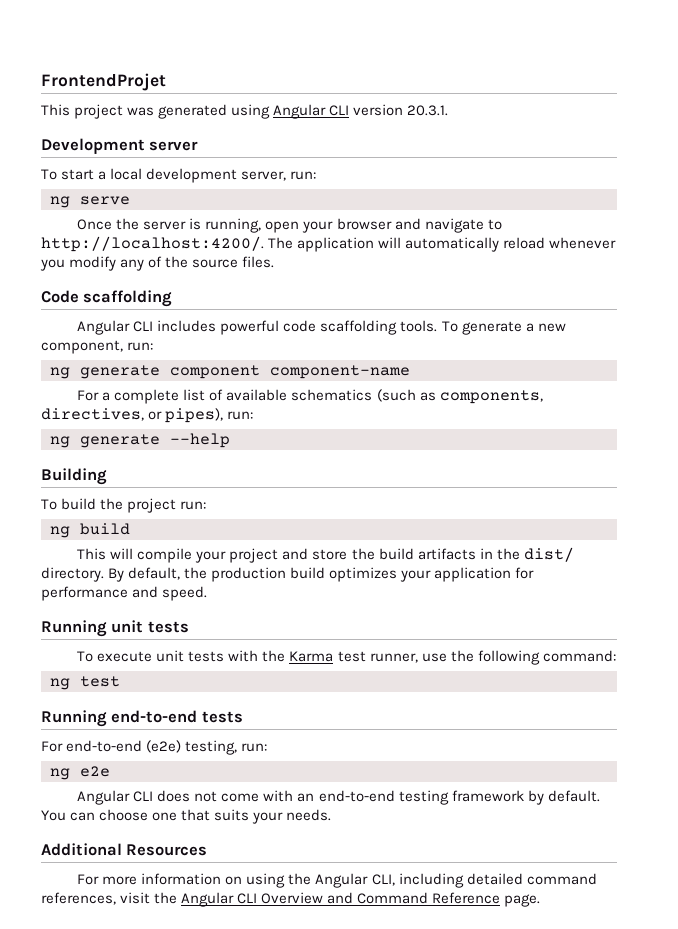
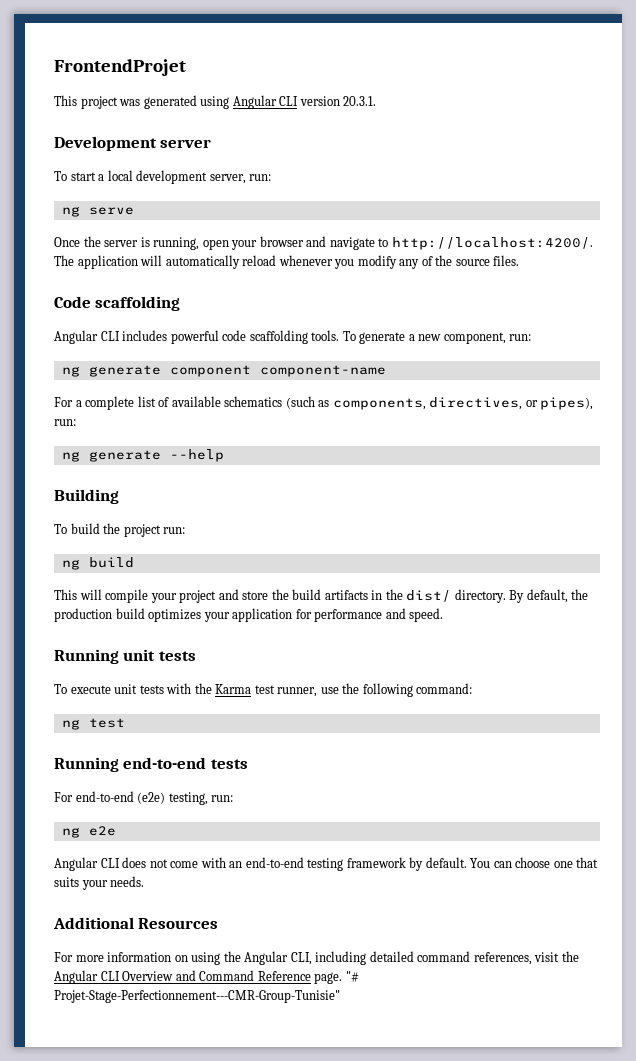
(541, 900) none -> [345,971,359,982] [54,990,340,1003] "# Projet-Stage-Perfectionnement---CMR-Group-Tunisie"

